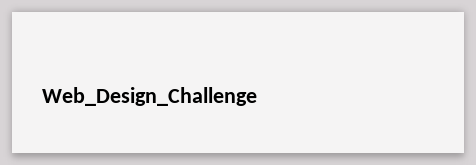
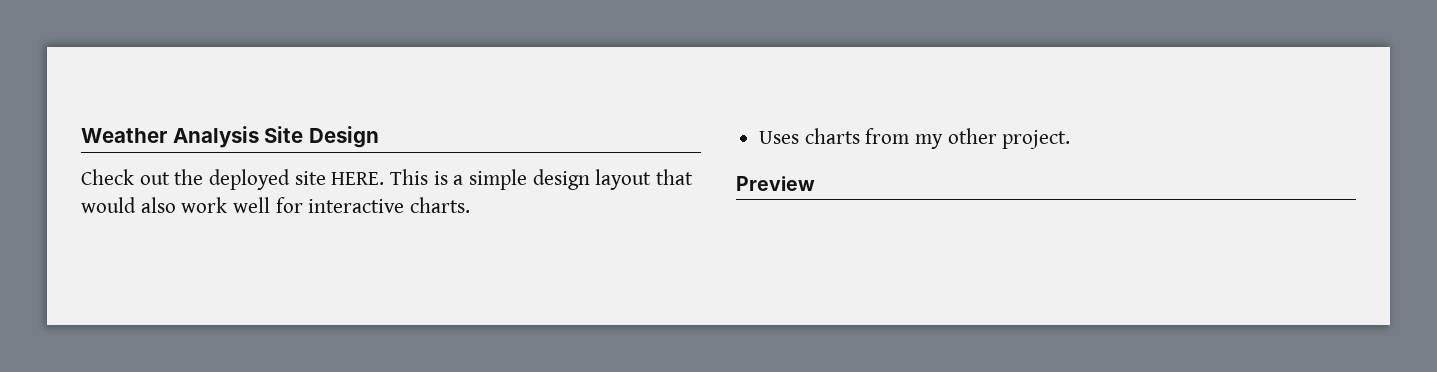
[42,87,257,106] Web_Design_Challenge -> [81,126,379,148] [81,169,694,190] [81,197,471,213] [759,128,1071,149] [736,176,815,191] Weather Analysis Site Design // Check out the deployed site HERE. This is a simple design layout that would also work well for interactive charts. // Uses charts from my other project. // Preview

